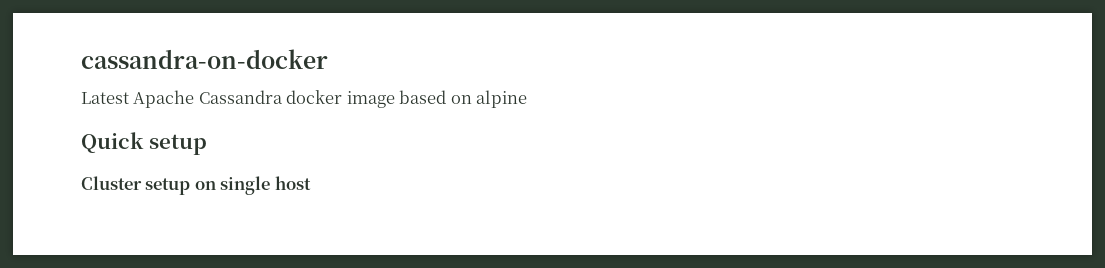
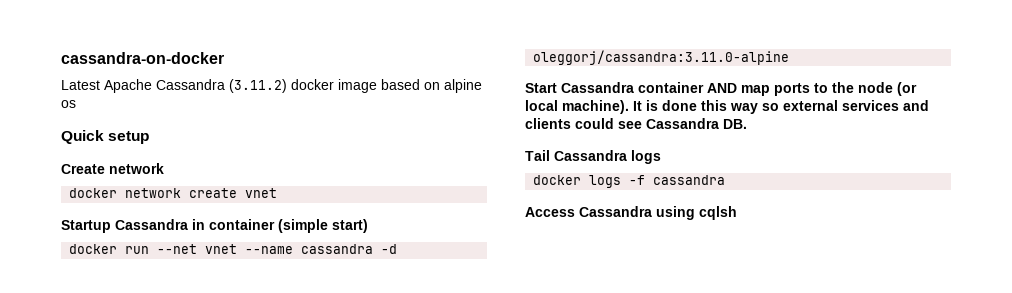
(283, 97) none -> [229,79,287,93] (3.11.2)
(528, 99) none -> [61,100,76,108] os
[81,176,311,195] Cluster setup on single host -> [61,163,164,174] [69,188,278,198] [61,219,368,233] [69,244,398,254] [533,50,790,65] [525,82,917,96] [525,100,929,114] [525,118,747,129] [525,150,661,164] [533,175,726,188] [525,206,737,220] Create network // docker network create vnet // Startup Cassandra in container (simple start) // docker run --net vnet --name cassandra -d oleggorj/cassandra:3.11.0-alpine // Start Cassandra container AND map ports to the node (or local machine). It is done this way so external services and clients could see Cassandra DB. // Tail Cassandra logs // docker logs -f cassandra // Access Cassandra using cqlsh

